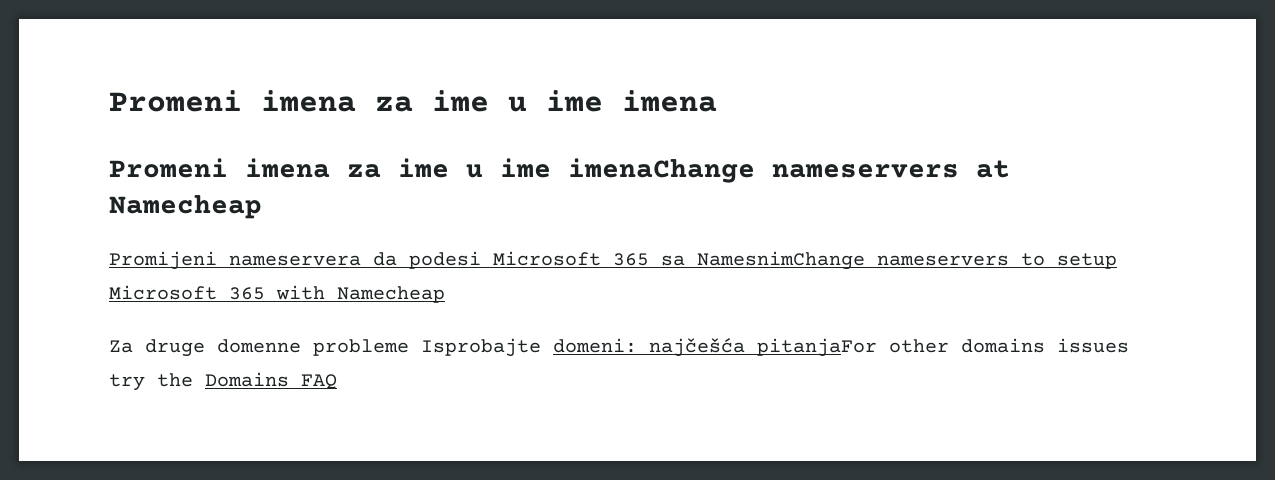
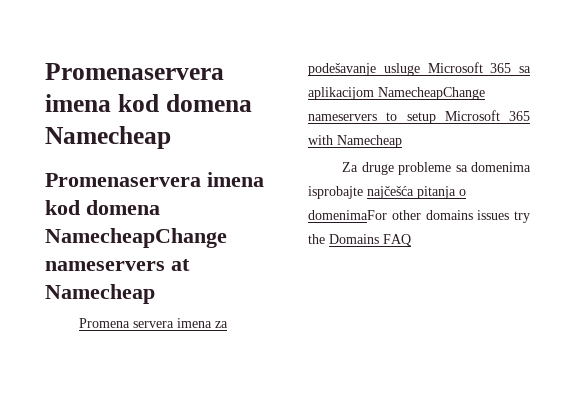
[109,90,717,112] [109,158,1010,183] [109,195,262,219] [109,251,481,270] Promeni imena za ime u ime imena // Promeni imena za ime u ime imenaChange nameservers at Namecheap // Promijeni nameservera da podesi -> [45,63,224,80] [45,94,252,112] [45,126,171,149] [45,172,264,187] [45,200,160,215] [45,228,227,248] [45,259,190,271] [45,284,155,304] [79,318,229,328] [308,63,420,76] Promenaservera imena kod domena Namecheap // Promenaservera imena kod domena NamecheapChange nameservers at Namecheap // Promena servera imena za podešavanje usluge
[697,251,865,270] NamesnimChange -> [308,87,485,100] aplikacijom NamecheapChange
[217,338,877,357] domenne probleme Isprobajte domeni: najčešća pitanjaFor -> [398,162,531,175] [308,186,466,199] [308,210,387,220] probleme sa domenima isprobajte najčešća pitanja o domenimaFor

